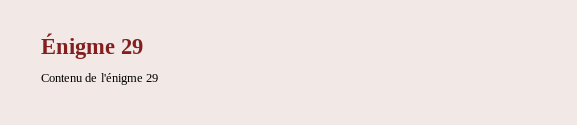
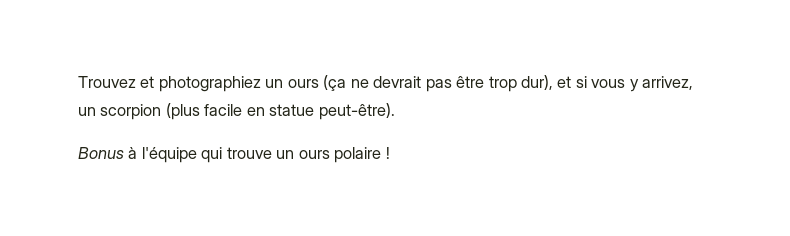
[41,33,144,59] [41,73,159,85] Énigme 29 // Contenu de l'énigme 29 -> [78,75,694,92] [78,103,395,120] [78,147,390,163] Trouvez et photographiez un ours (ça ne devrait pas être trop dur), et si vous y arrivez, un scorpion (plus facile en statue peut-être). // Bonus à l'équipe qui trouve un ours polaire !

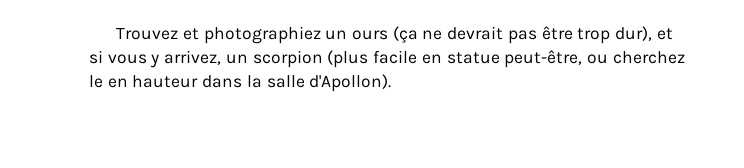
[318,103,395,120] [78,147,390,163] peut-être). // Bonus à l'équipe qui trouve un ours polaire ! -> [504,50,685,68] [89,74,392,92] peut-être, ou cherchez le en hauteur dans la salle d'Apollon).

